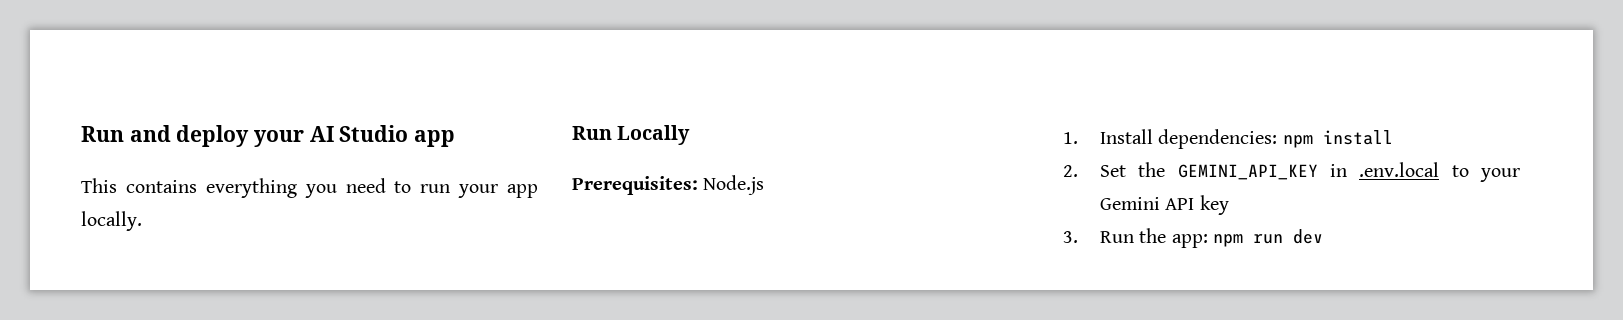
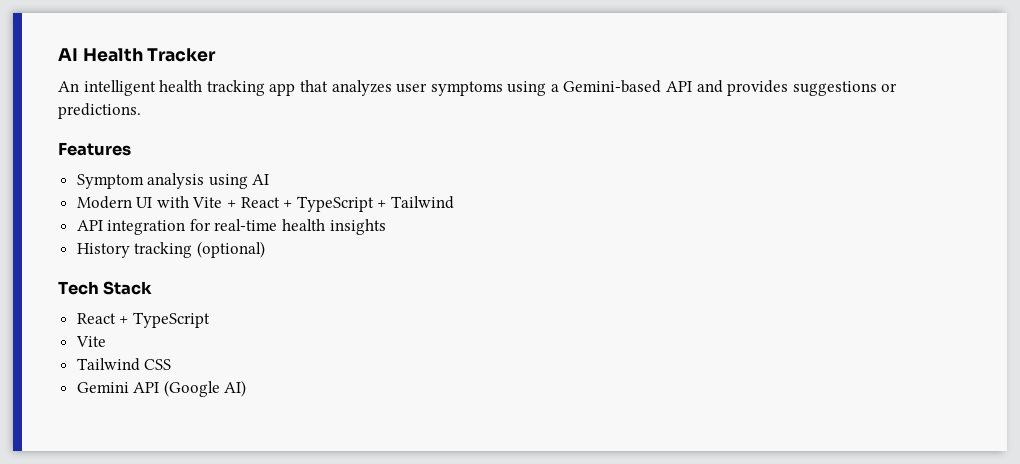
[81,125,456,147] [81,178,538,198] [81,211,142,231] [572,125,691,145] [572,175,765,195] [1063,129,1393,149] [1063,162,1520,182] [1100,195,1229,215] [1063,228,1323,248] Run and deploy your AI Studio app // This contains everything you need to run your app locally. // Run Locally // Prerequisites: Node.js // 1. Install dependencies: npm install // 2. Set the GEMINI_API_KEY in .env.local to your Gemini API key // 3. Run the app: npm run dev -> [58,48,217,62] [58,80,898,96] [58,103,141,119] [58,142,131,156] [76,173,270,189] [76,196,455,212] [76,219,386,235] [76,241,265,258] [58,281,153,295] [76,312,210,328] [75,336,106,347] [76,358,172,371] [76,380,247,397] AI Health Tracker // An intelligent health tracking app that analyzes user symptoms using a Gemini-based API and provides suggestions or predictions. // Features // Symptom analysis using AI // Modern UI with Vite + React + TypeScript + Tailwind // API integration for real-time health insights // History tracking (optional) // Tech Stack // React + TypeScript // Vite // Tailwind CSS // Gemini API (Google AI)

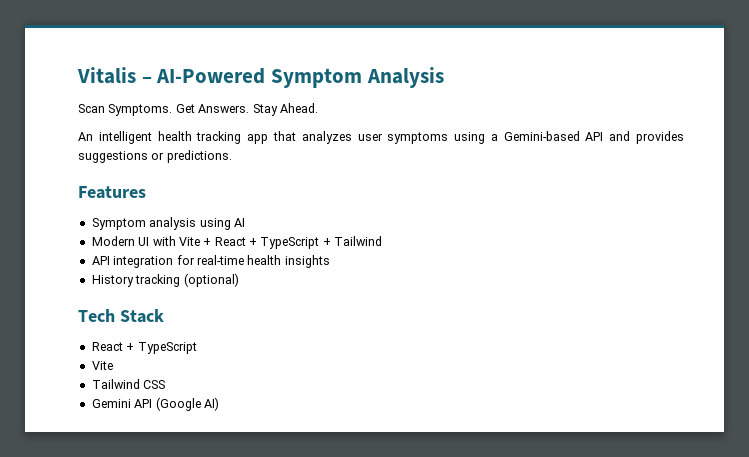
[58,48,217,62] AI Health Tracker -> [77,67,444,88] [78,103,318,116] Vitalis – AI-Powered Symptom Analysis // Scan Symptoms. Get Answers. Stay Ahead.

